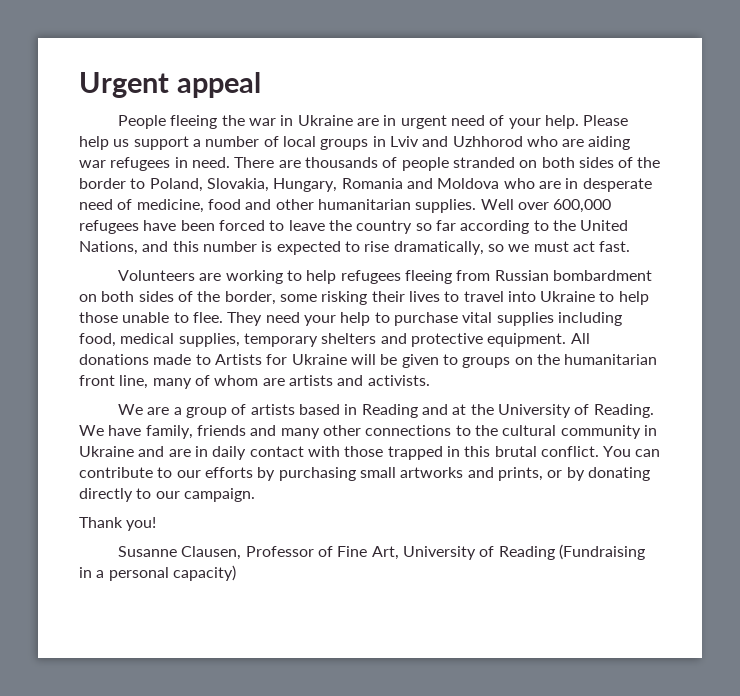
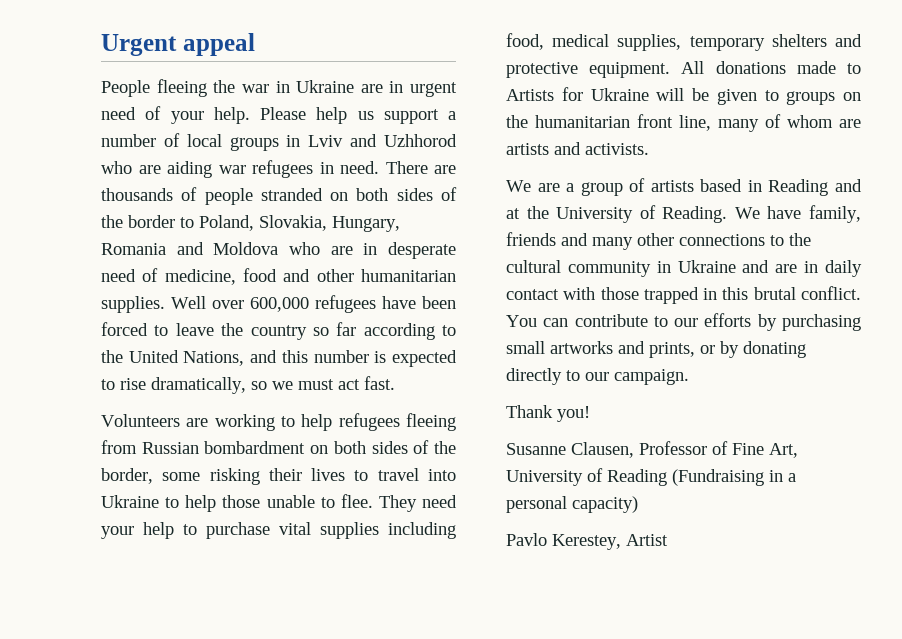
(236, 573) none -> [506,533,668,550] // Pavlo Kerestey, Artist

